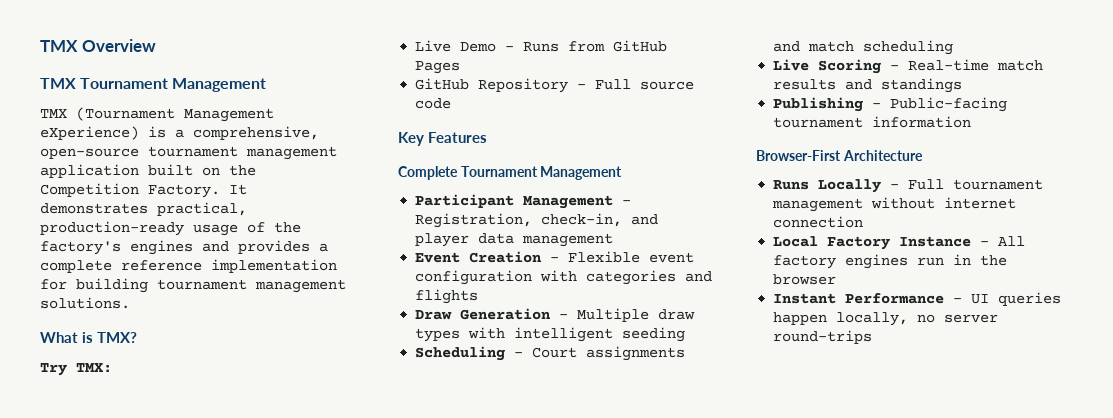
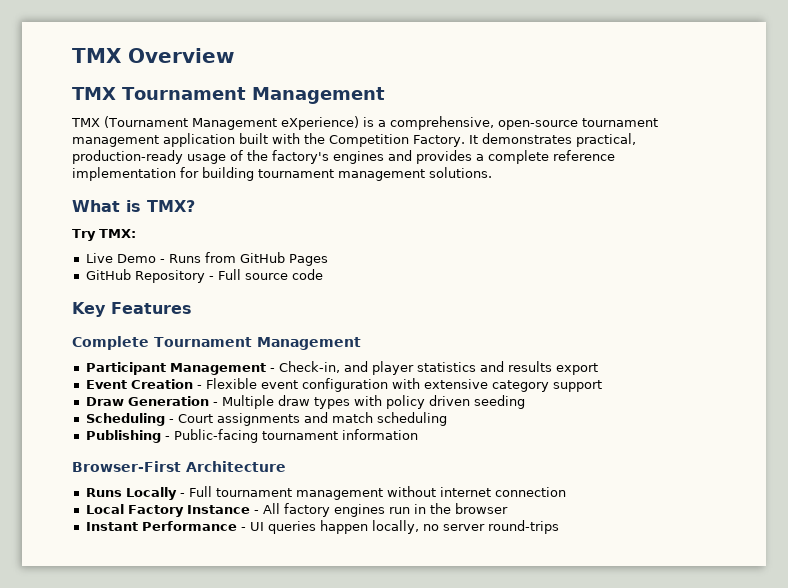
[202,167,220,176] on -> [272,133,300,144] with
[415,213,659,228] [415,233,614,247] Registration, check-in, and player data management -> [278,361,598,375] Check-in, and player statistics and results export
[586,270,713,285] [415,289,479,304] categories and flights -> [423,379,602,392] extensive category support
[514,327,614,342] intelligent -> [385,395,470,409] policy driven
[773,59,1044,74] [773,78,963,93] // Live Scoring - Real-time match results and standings -> (447, 419) none

